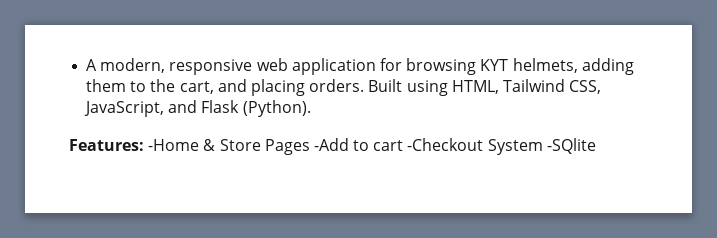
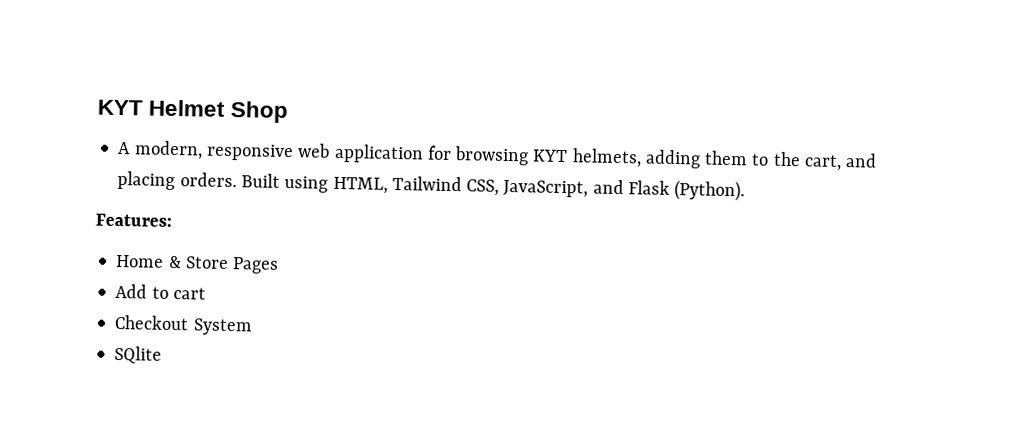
(86, 65) none -> [97,99,289,124] KYT Helmet Shop //
[148,139,200,151] -Home -> [115,254,165,268] // Home
[313,138,349,151] -Add -> [115,283,148,299] // Add
[407,138,484,151] -Checkout -> [114,314,190,331] // Checkout
[546,138,596,154] -SQlite -> [114,345,163,364] // SQlite

